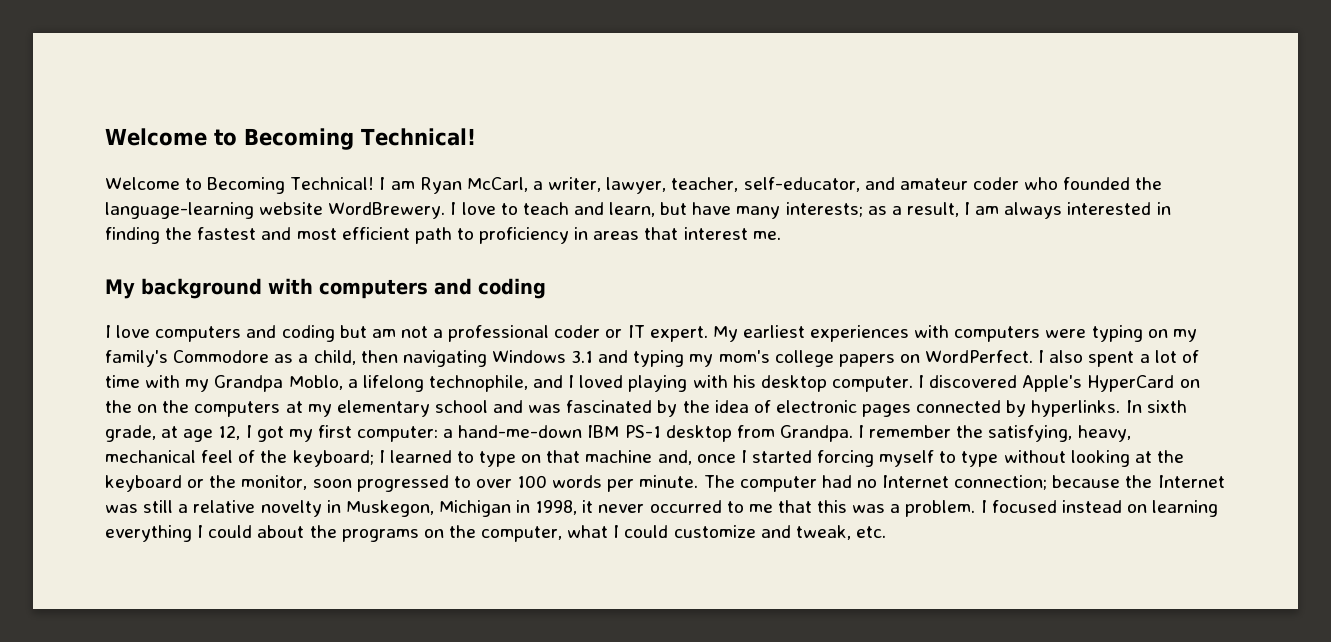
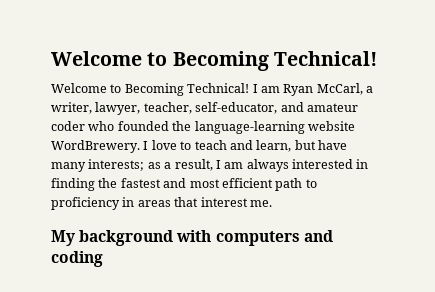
[105,325,1197,342] [105,350,1199,367] [105,375,1200,392] [105,400,1187,417] [105,425,1131,442] [105,450,1184,467] [105,475,1225,492] [105,500,1219,517] [105,525,886,542] // I love computers and coding but am not a professional coder or IT expert. My earliest experiences with computers were typing on my family's Commodore as a child, then navigating Windows 3.1 and typing my mom's college papers on WordPerfect. I also spent a lot of time with my Grandpa Moblo, a lifelong technophile, and I loved playing with his desktop computer. I discovered Apple's HyperCard on the on the computers at my elementary school and was fascinated by the idea of electronic pages connected by hyperlinks. In sixth grade, at age 12, I got my first computer: a hand-me-down IBM PS-1 desktop from Grandpa. I remember the satisfying, heavy, mechanical feel of the keyboard; I learned to type on that machine and, once I started forcing myself to type without looking at the keyboard or the monitor, soon progressed to over 100 words per minute. The computer had no Internet connection; because the Internet was still a relative novelty in Muskegon, Michigan in 1998, it never occurred to me that this was a problem. I focused instead on learning everything I could about the programs on the computer, what I could customize and tweak, etc. -> (103, 259) none

